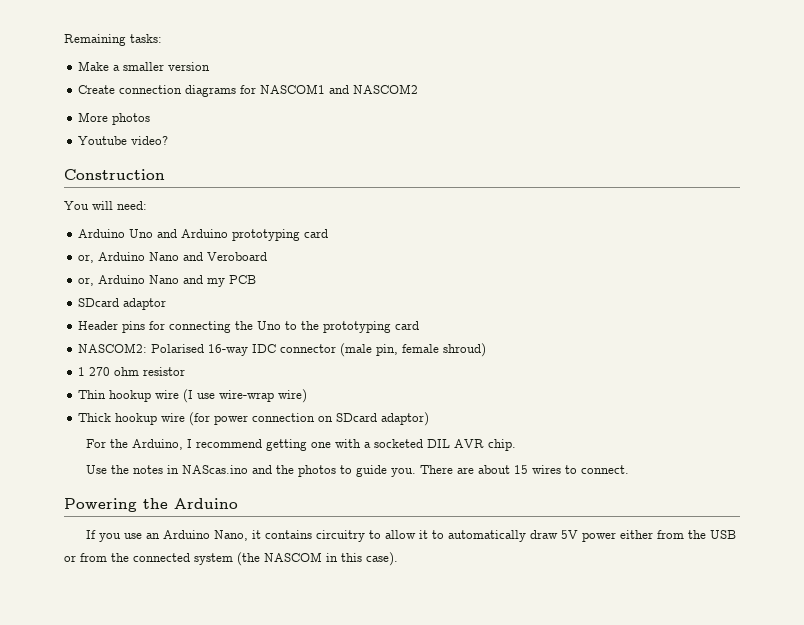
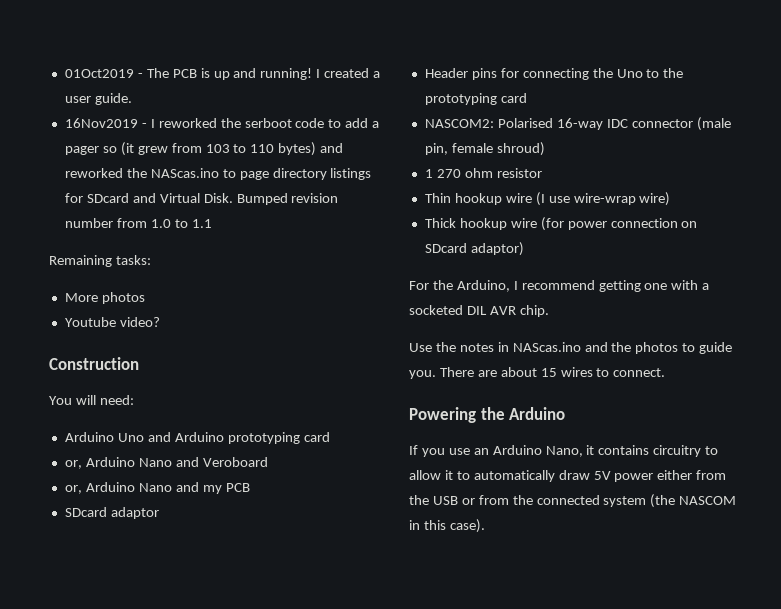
[64,34,162,46] [78,61,211,71] [78,84,419,97] Remaining tasks: // Make a smaller version // Create connection diagrams for NASCOM1 and NASCOM2 -> [64,68,381,80] [64,93,132,105] [64,118,380,128] [64,142,344,156] [64,168,372,180] [64,193,339,205] [64,218,212,228] [49,255,151,267] 01Oct2019 - The PCB is up and running! I created a user guide. // 16Nov2019 - I reworked the serboot code to add a pager so (it grew from 103 to 110 bytes) and reworked the NAScas.ino to page directory listings for SDcard and Virtual Disk. Bumped revision number from 1.0 to 1.1 // Remaining tasks:

